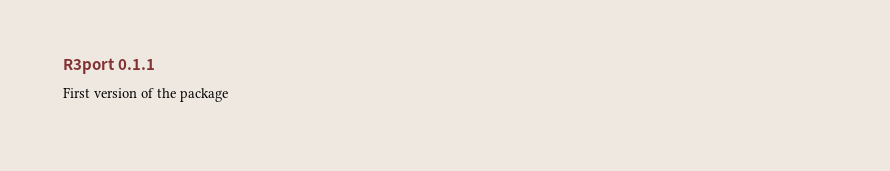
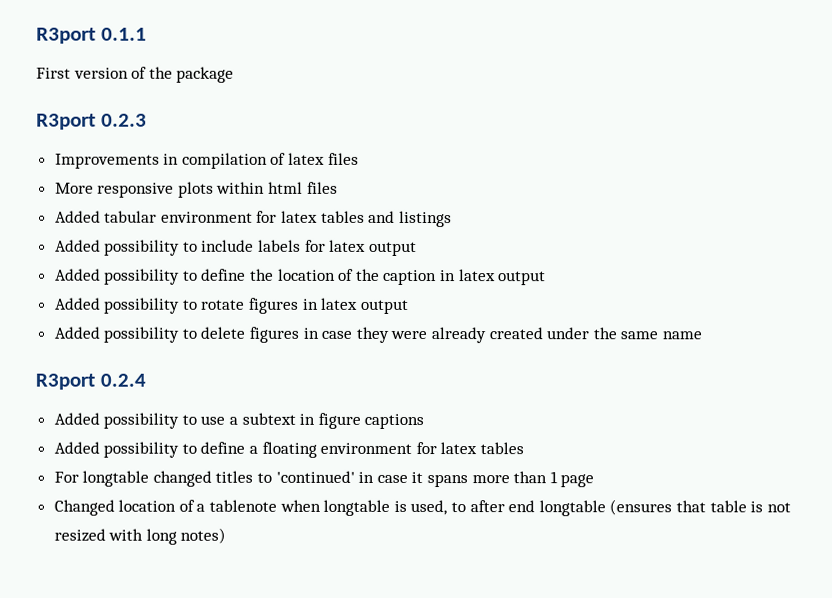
(228, 95) none -> [36,113,147,130] [54,152,359,169] [54,181,338,198] [54,210,452,228] [54,239,417,257] [54,268,547,286] [53,297,408,314] [53,326,702,344] [35,373,146,390] [53,412,425,430] [53,441,525,458] [53,470,595,488] [53,499,791,517] [53,527,227,545] // R3port 0.2.3 // Improvements in compilation of latex files // More responsive plots within html files // Added tabular environment for latex tables and listings // Added possibility to include labels for latex output // Added possibility to define the location of the caption in latex output // Added possibility to rotate figures in latex output // Added possibility to delete figures in case they were already created under the same name // R3port 0.2.4 // Added possibility to use a subtext in figure captions // Added possibility to define a floating environment for latex tables // For longtable changed titles to 'continued' in case it spans more than 1 page // Changed location of a tablenote when longtable is used, to after end longtable (ensures that table is not resized with long notes)

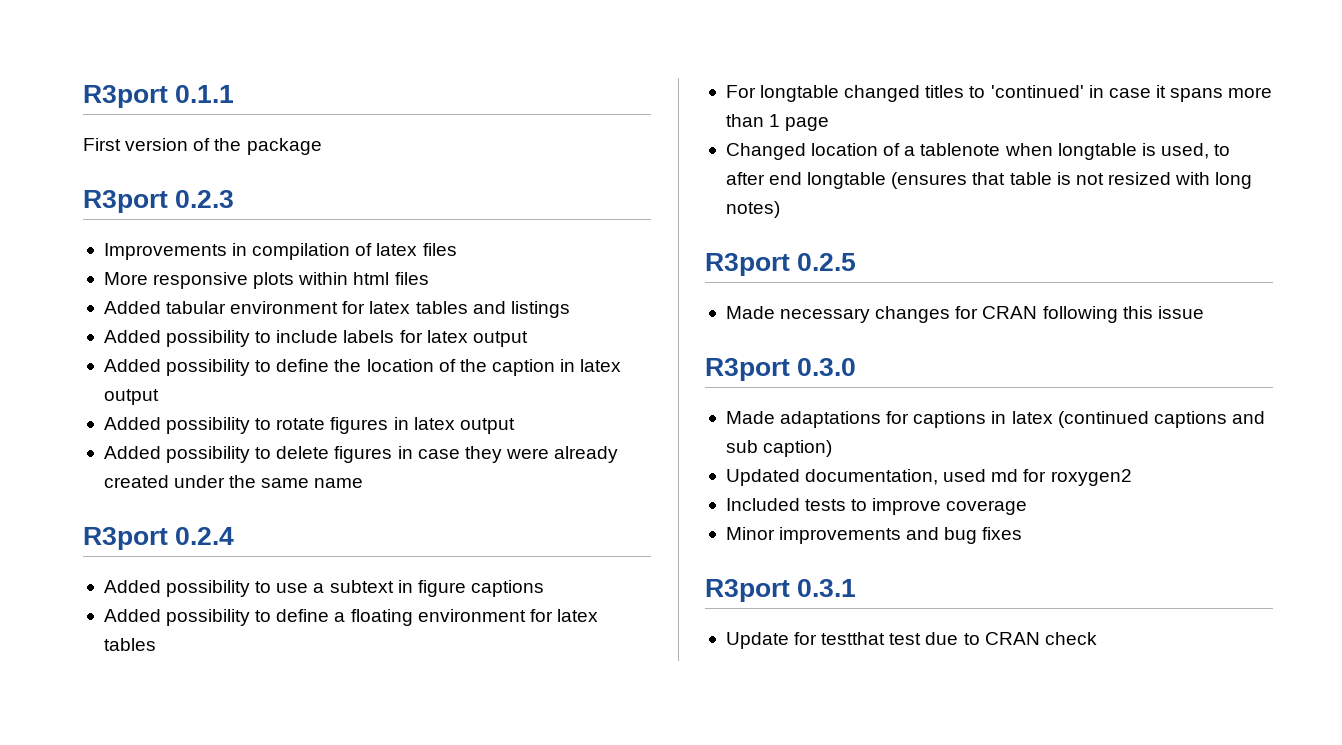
(227, 535) none -> [705,253,857,276] [725,306,1204,323] [705,358,857,381] [725,411,1265,428] [725,440,833,457] [725,469,1132,486] [725,498,1028,515] [725,527,1023,544] [705,579,857,602] [725,632,1097,649] // R3port 0.2.5 // Made necessary changes for CRAN following this issue // R3port 0.3.0 // Made adaptations for captions in latex (continued captions and sub caption) // Updated documentation, used md for roxygen2 // Included tests to improve coverage // Minor improvements and bug fixes // R3port 0.3.1 // Update for testthat test due to CRAN check

